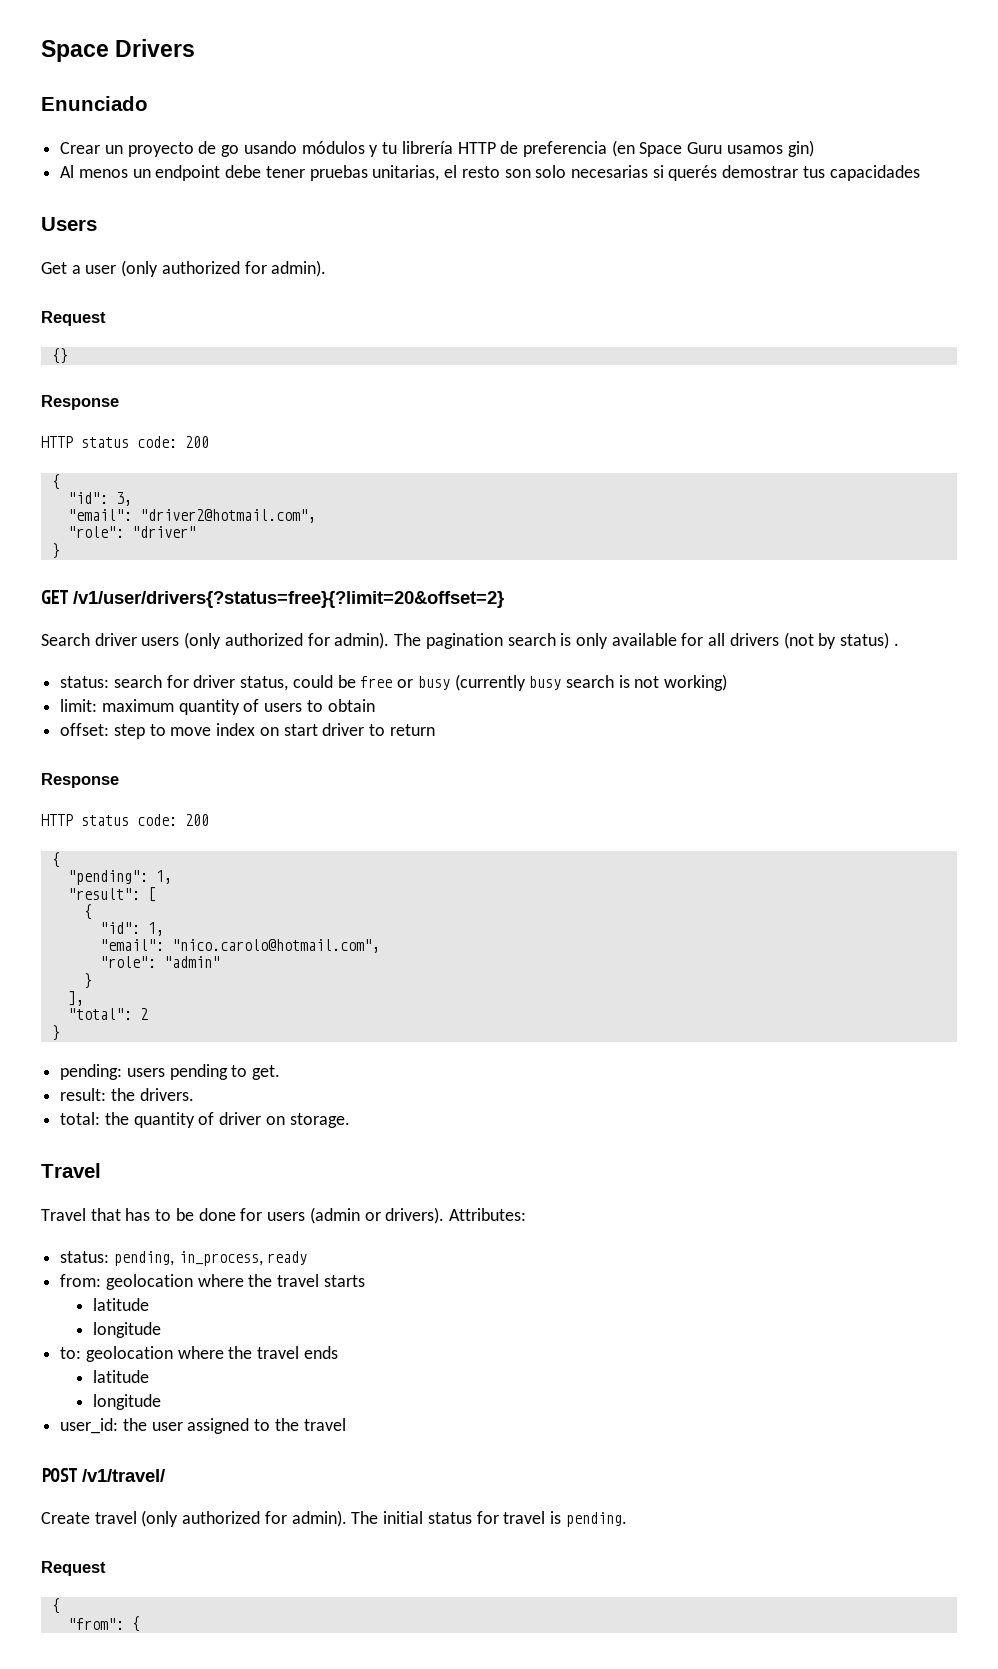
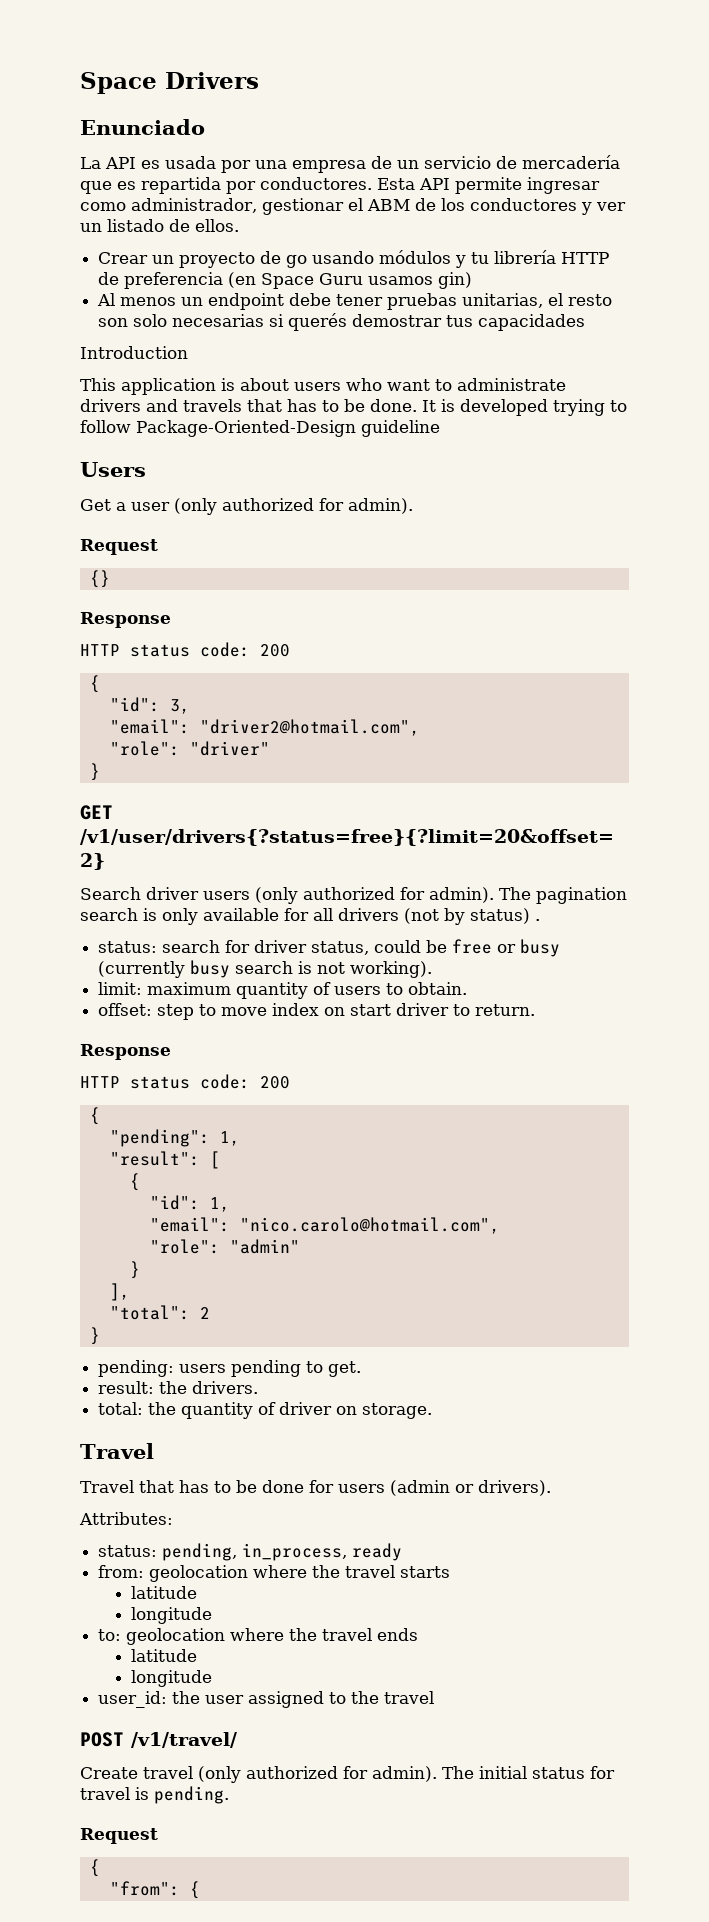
(148, 103) none -> [80,155,620,173] [80,177,600,194] [80,198,626,215] [80,219,239,232] // La API es usada por una empresa de un servicio de mercadería que es repartida por conductores. Esta API permite ingresar como administrador, gestionar el ABM de los conductores y ver un listado de ellos.
(920, 173) none -> [80,346,188,359] [80,378,566,395] [80,399,627,416] [80,420,440,437] // Introduction // This application is about users who want to administrate drivers and travels that has to be done. It is developed trying to follow Package-Oriented-Design guideline
[664,674,728,691] working) -> [350,961,433,978] working).
[327,699,375,712] obtain -> [408,982,468,995] obtain.
[389,724,435,736] return -> [475,1004,536,1016] return.
(445, 1215) none -> (551, 1488) //

